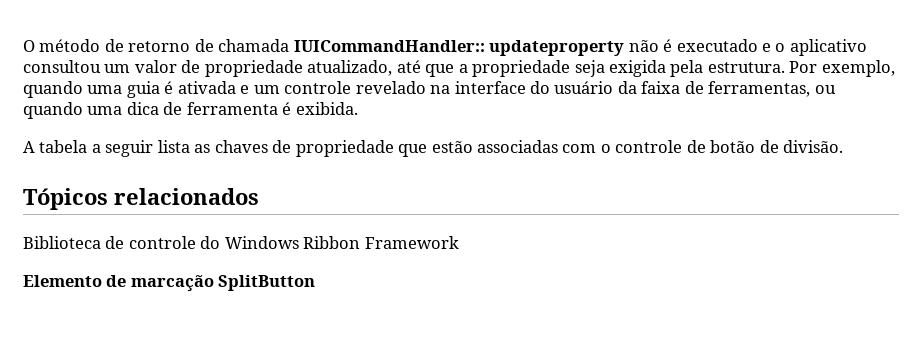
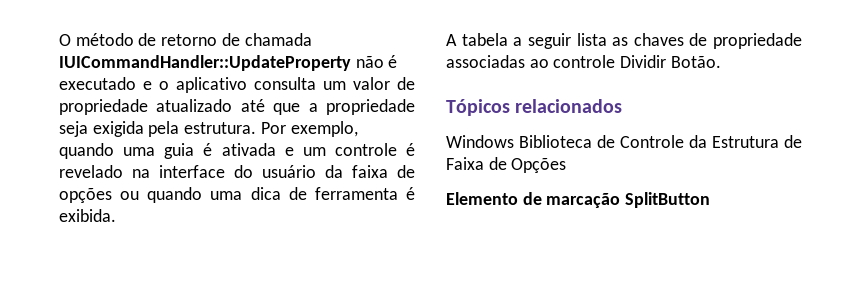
[293,40,625,56] IUICommandHandler:: updateproperty -> [59,55,351,71] IUICommandHandler::UpdateProperty
[23,60,101,73] consultou -> [254,77,316,90] consulta
[307,60,393,76] atualizado, -> [156,99,233,112] atualizado
(352, 87) none -> [406,143,415,156] é
[708,81,811,97] ferramentas, -> [59,188,112,203] opções
[398,140,844,157] que estão associadas com o controle de botão de divisão. -> [446,55,721,68] associadas ao controle Dividir Botão.
(259, 196) none -> [446,135,514,148] Windows
[128,236,459,249] controle do Windows Ribbon Framework -> [620,135,802,148] [446,157,567,173] Controle da Estrutura de Faixa de Opções

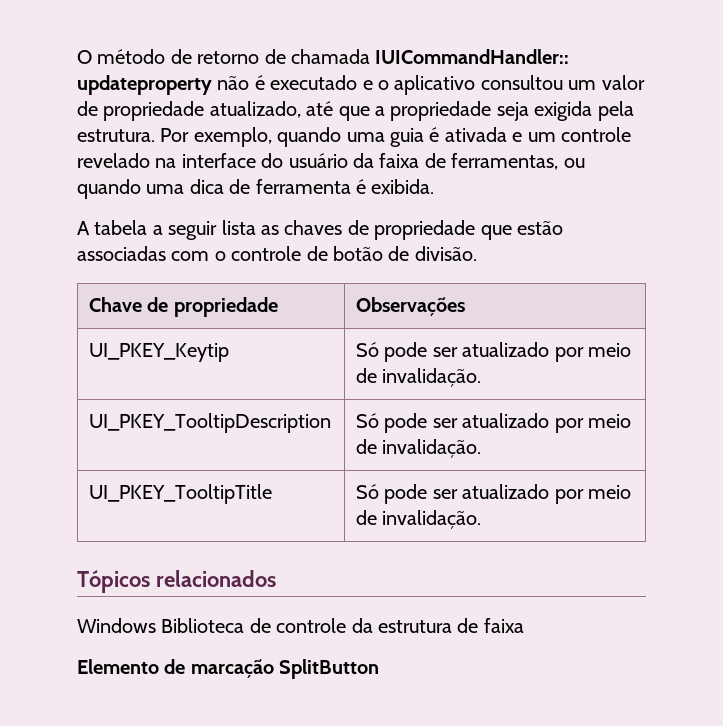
[59,55,351,71] IUICommandHandler::UpdateProperty -> [375,49,570,64] [77,75,212,95] IUICommandHandler:: updateproperty
[254,77,316,90] consulta -> [480,75,563,90] consultou
[156,99,233,112] atualizado -> [209,101,301,118] atualizado,
[406,143,415,156] é -> (631, 134) none
[59,188,112,203] opções -> [451,153,559,170] ferramentas,
[446,55,721,68] associadas ao controle Dividir Botão. -> [480,221,563,240] [77,246,477,261] [89,297,278,317] [356,297,466,316] [89,343,230,362] [356,342,632,362] [356,368,482,387] [89,413,332,433] [356,413,632,433] [356,439,482,458] [89,484,273,504] [356,484,632,504] [356,510,482,529] que estão associadas com o controle de botão de divisão. // Chave de propriedade | Observações // UI_PKEY_Keytip | Só pode ser atualizado por meio de invalidação. // UI_PKEY_TooltipDescription | Só pode ser atualizado por meio de invalidação. // UI_PKEY_TooltipTitle | Só pode ser atualizado por meio de invalidação.
[620,135,802,148] [446,157,567,173] Controle da Estrutura de Faixa de Opções -> [276,618,524,633] controle da estrutura de faixa

